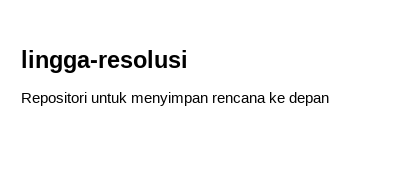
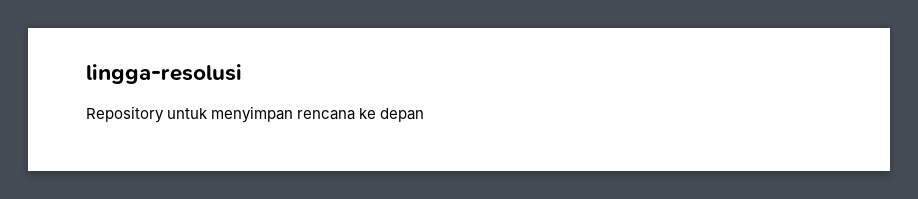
[21,92,87,106] Repositori -> [86,106,164,123] Repository

